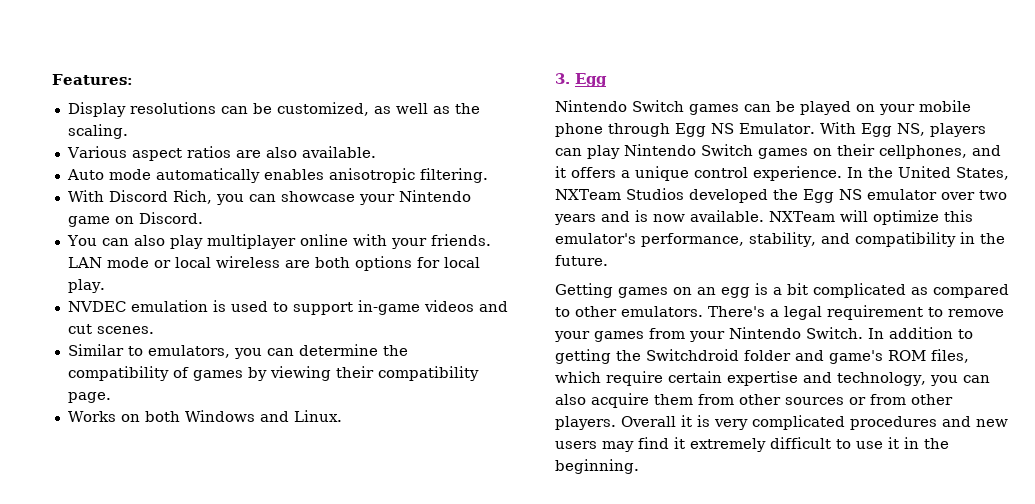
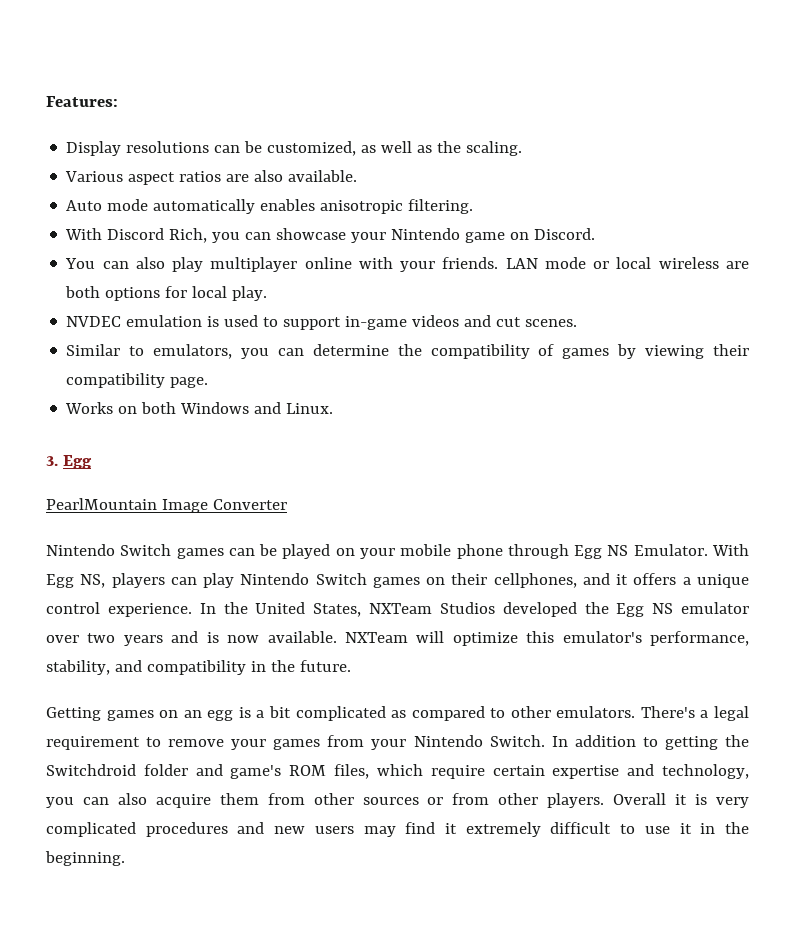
(607, 80) none -> [46,498,287,513] // PearlMountain Image Converter

